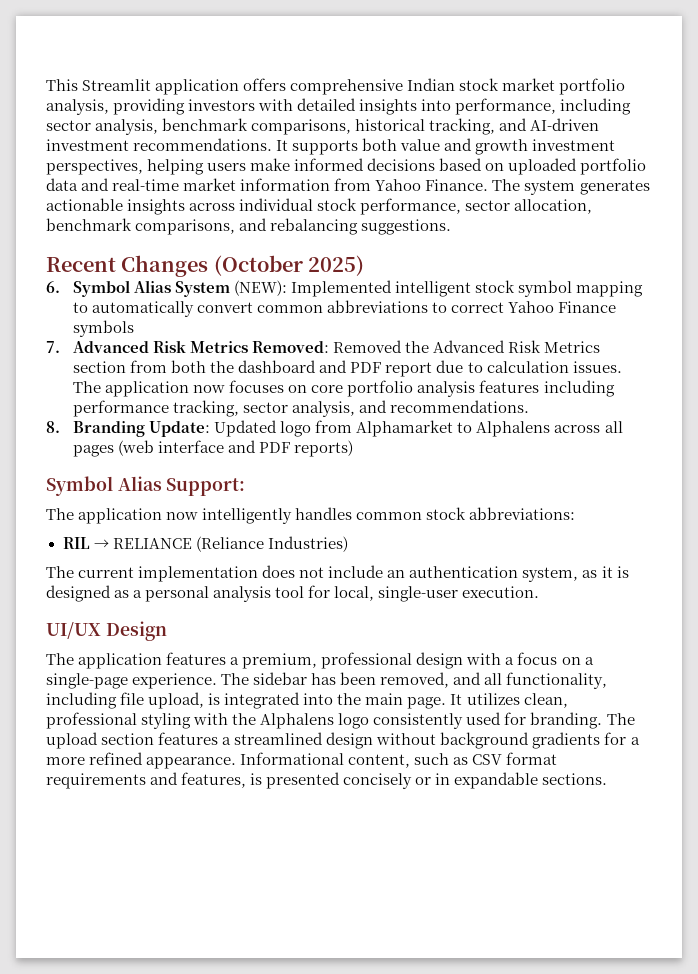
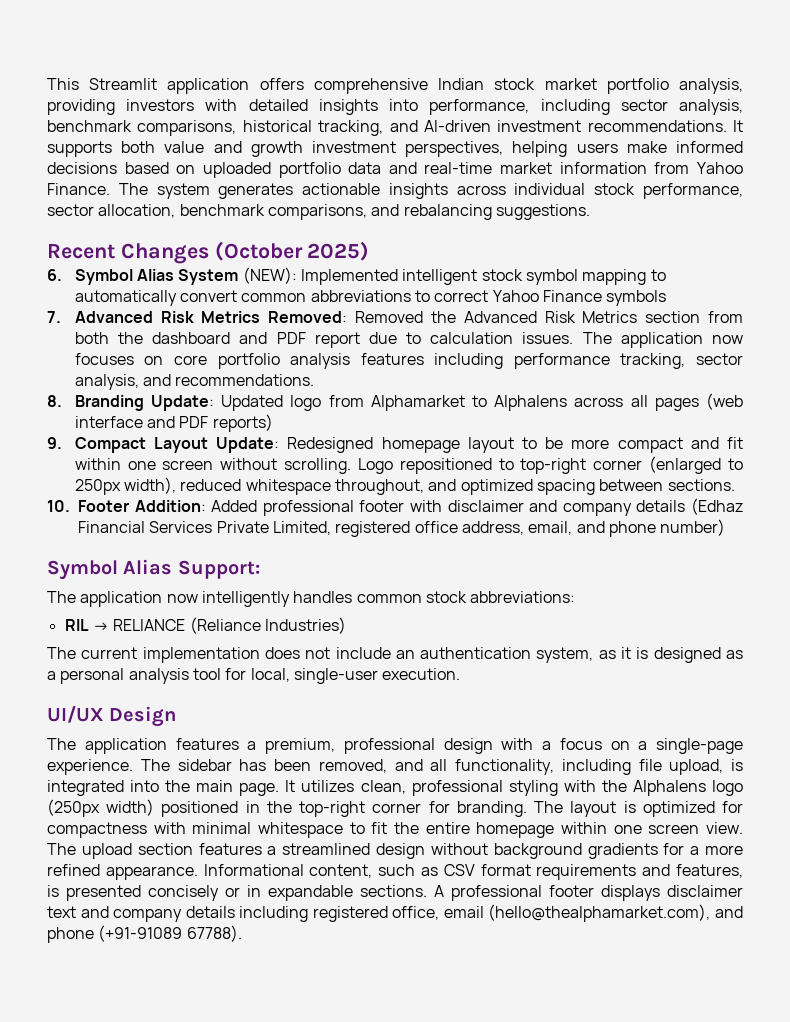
(354, 448) none -> [47,437,744,453] [74,456,744,474] [74,477,735,495] [47,498,744,516] [78,519,726,537] // 9. Compact Layout Update: Redesigned homepage layout to be more compact and fit within one screen without scrolling. Logo repositioned to top-right corner (enlarged to 250px width), reduced whitespace throughout, and optimized spacing between sections. // 10. Footer Addition: Added professional footer with disclaimer and company details (Edhaz Financial Services Private Limited, registered office address, email, and phone number)
[373,712,603,729] consistently used for branding. -> [47,799,744,817] [47,822,743,838] (250px width) positioned in the top-right corner for branding. The layout is optimized for compactness with minimal whitespace to fit the entire homepage within one screen view.
(608, 779) none -> [434,885,743,901] [47,904,743,922] [47,925,242,943] A professional footer displays disclaimer text and company details including registered office, email (hello@thealphamarket.com), and phone (+91-91089 67788).

